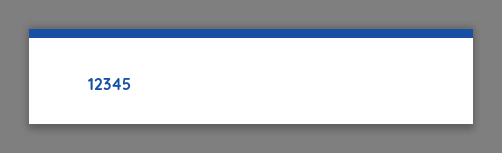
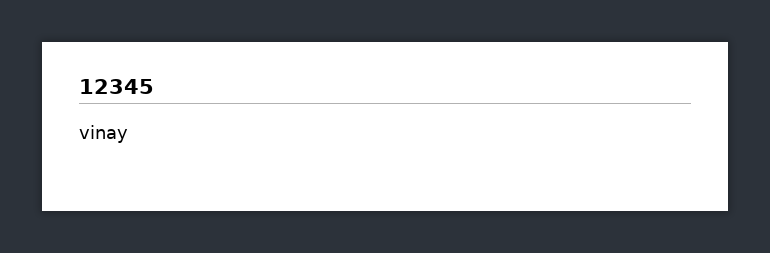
(131, 84) none -> [79,125,128,143] // vinay

